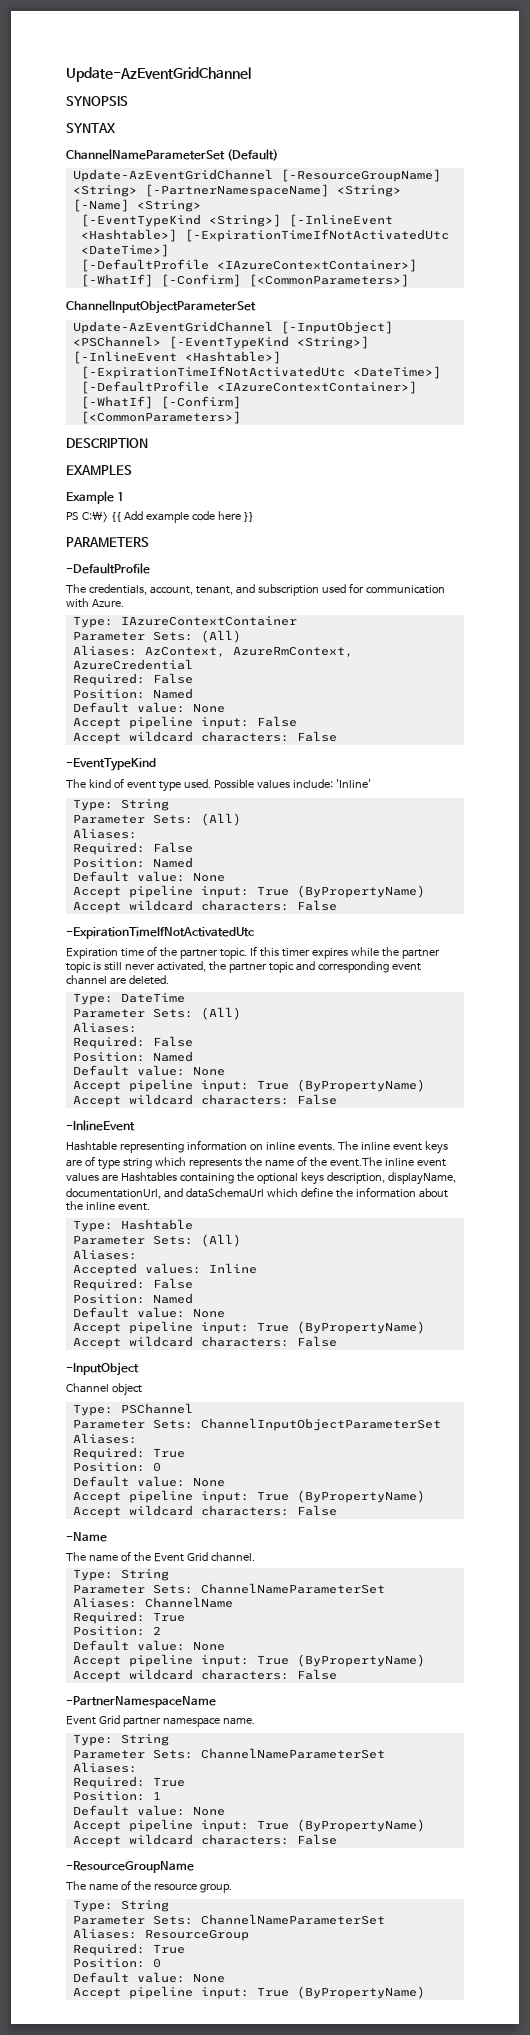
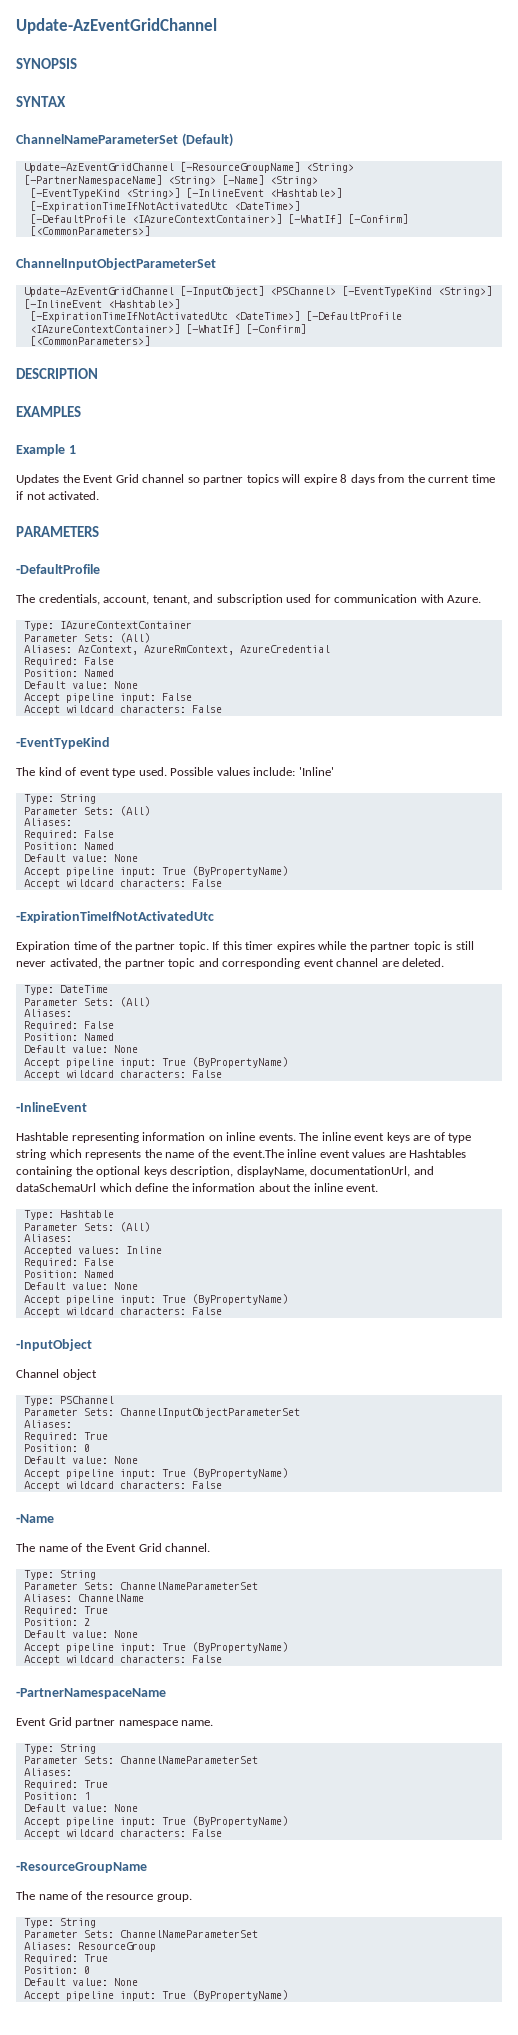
[66,511,254,523] PS C:\> {{ Add example code here }} -> [16,474,495,485] [16,491,100,500] Updates the Event Grid channel so partner topics will expire 8 days from the current time if not activated.

